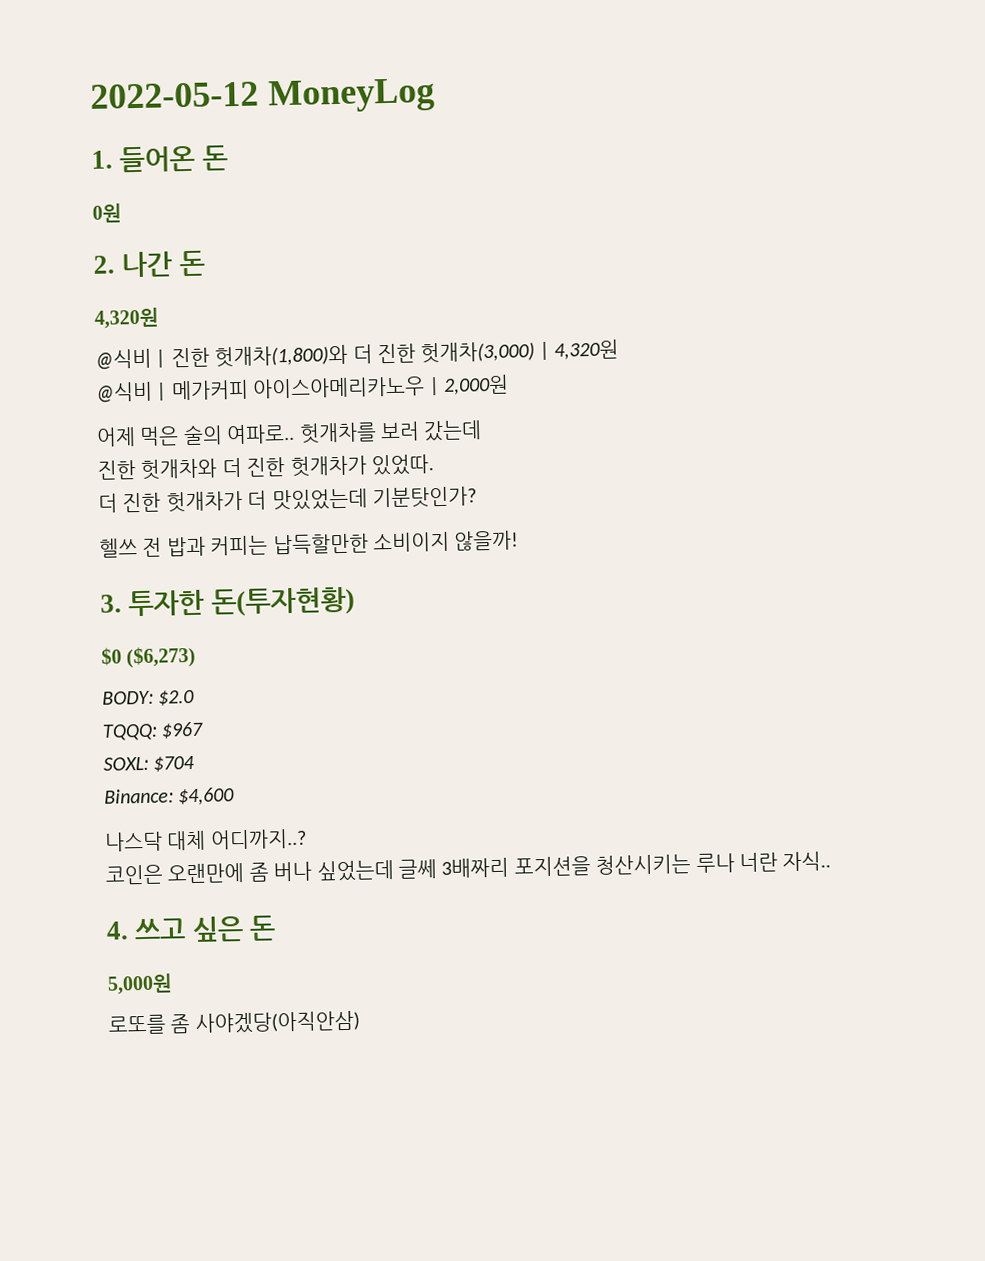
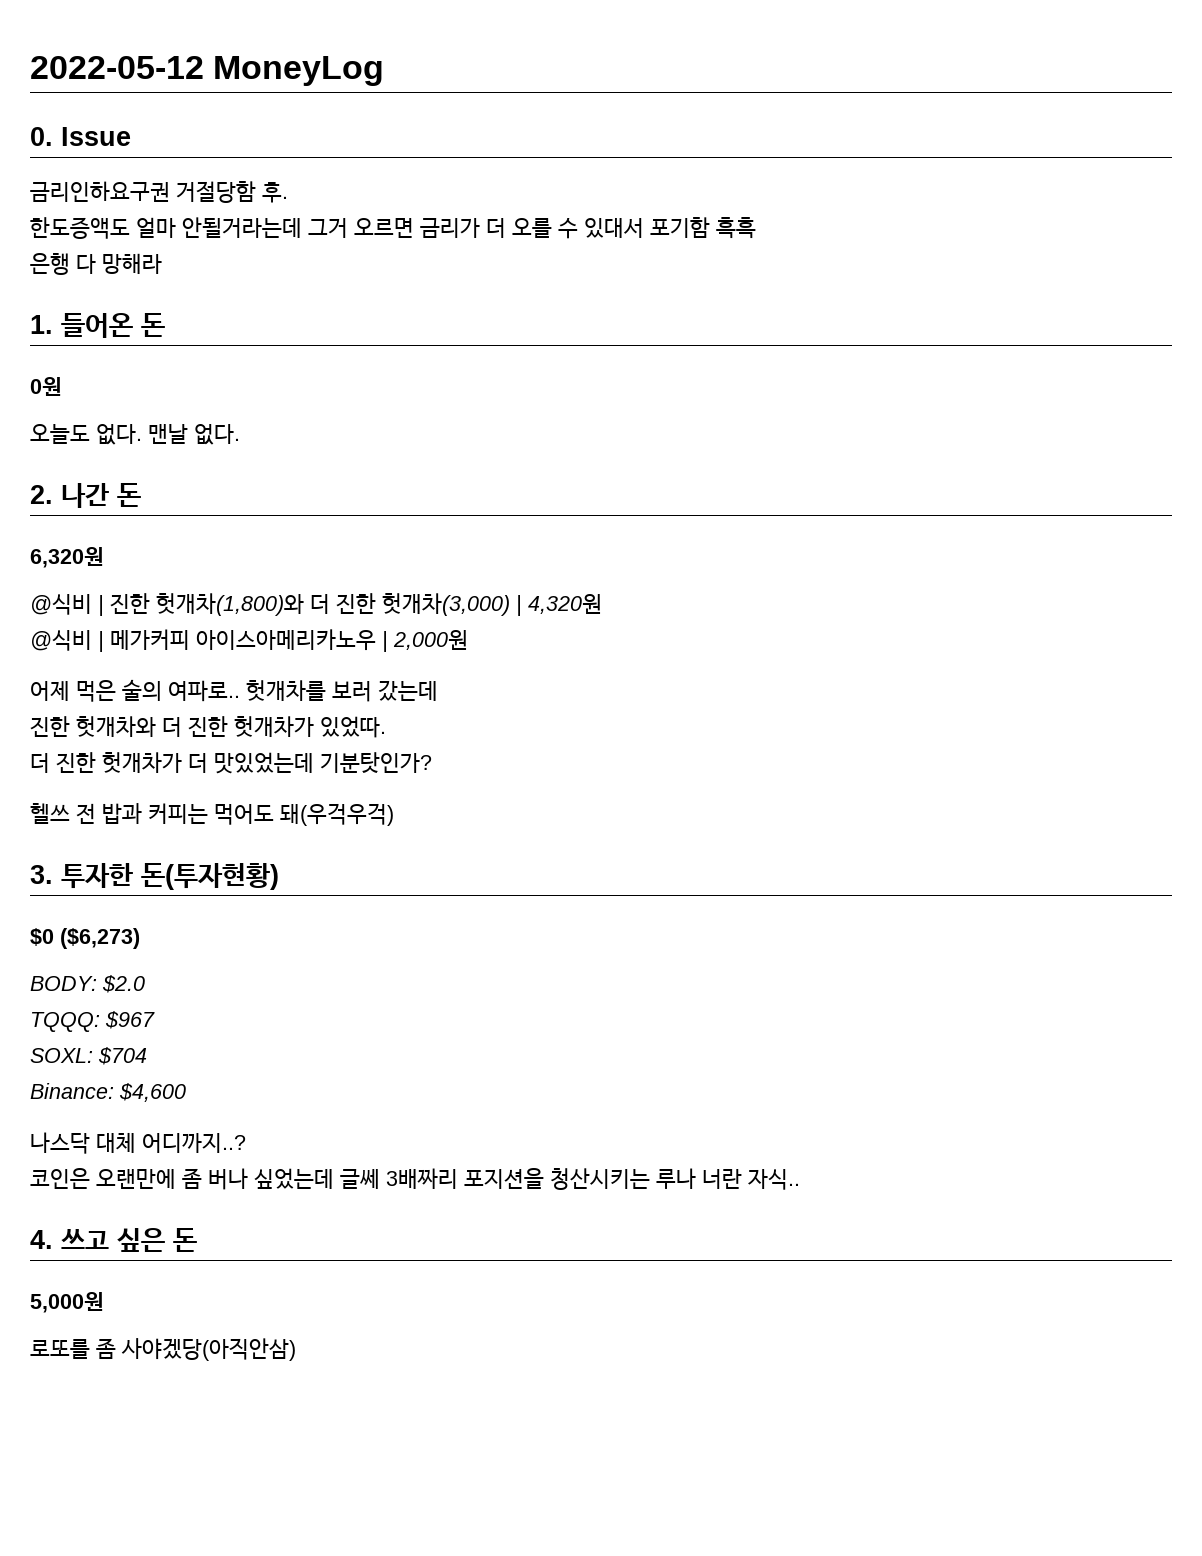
(435, 96) none -> [30,127,131,146] [30,181,288,203] [30,217,756,239] [30,253,162,275] // 0. Issue // 금리인하요구권 거절당함 후. // 한도증액도 얼마 안될거라는데 그거 오르면 금리가 더 오를 수 있대서 포기함 흑흑 // 은행 다 망해라
(122, 213) none -> [30,424,240,445] // 오늘도 없다. 맨날 없다.
[94,307,159,329] 4,320원 -> [30,547,104,568] 6,320원
[272,530,520,555] 납득할만한 소비이지 않을까! -> [214,803,394,826] 먹어도 돼(우걱우걱)

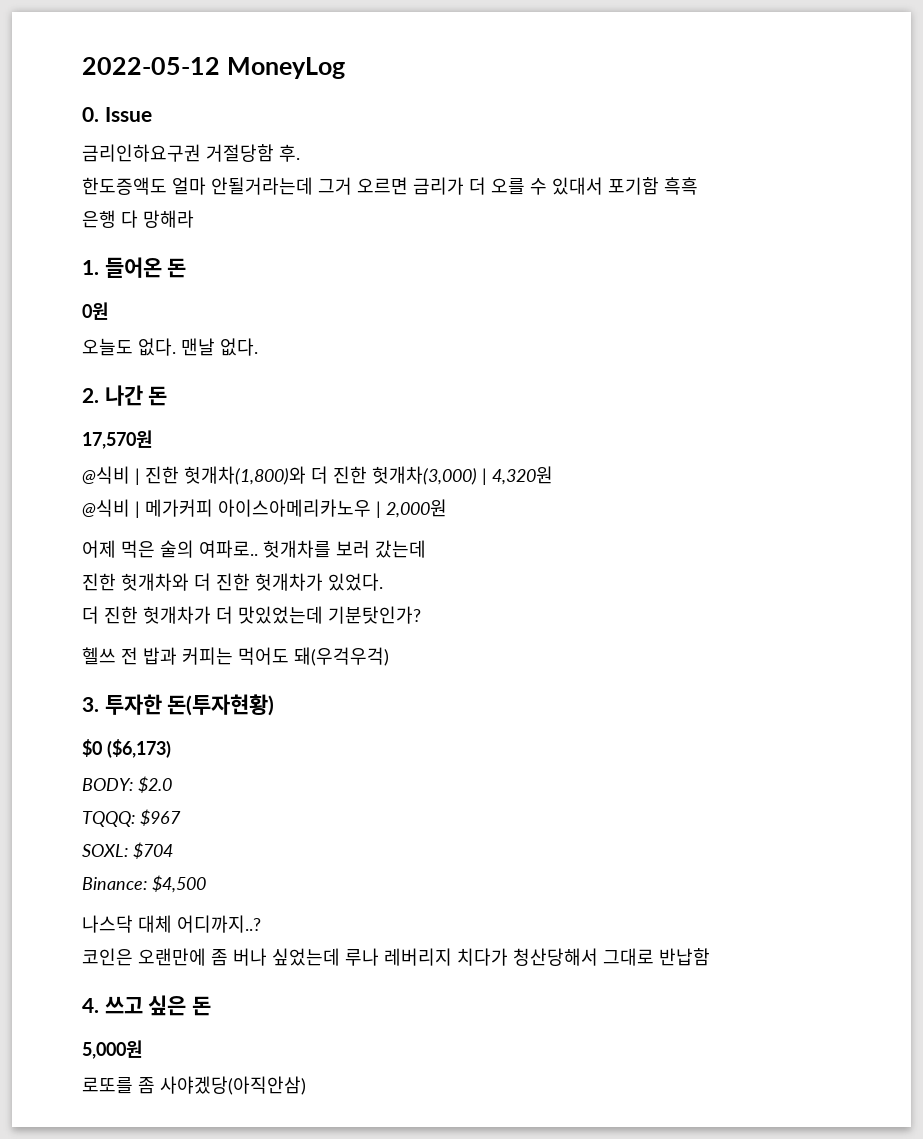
[30,547,104,568] 6,320원 -> [82,430,153,449] 17,570원
[320,716,386,738] 있었따. -> [328,573,383,591] 있었다.
[60,928,140,949] ($6,273) -> [106,739,171,758] ($6,173)
[119,1083,186,1102] $4,600 -> [152,875,206,893] $4,500
[340,1168,800,1190] 글쎄 3배짜리 포지션을 청산시키는 루나 너란 자식.. -> [345,948,710,966] 루나 레버리지 치다가 청산당해서 그대로 반납함

